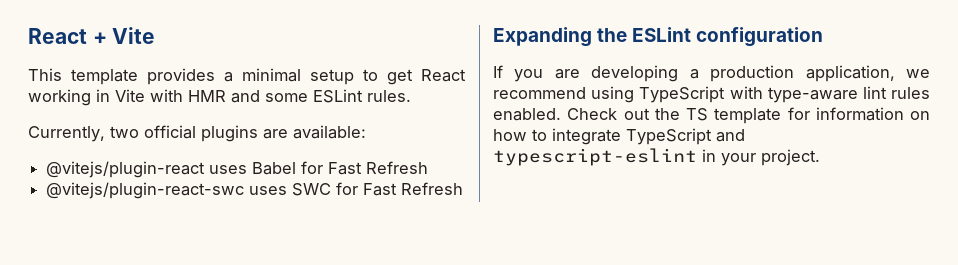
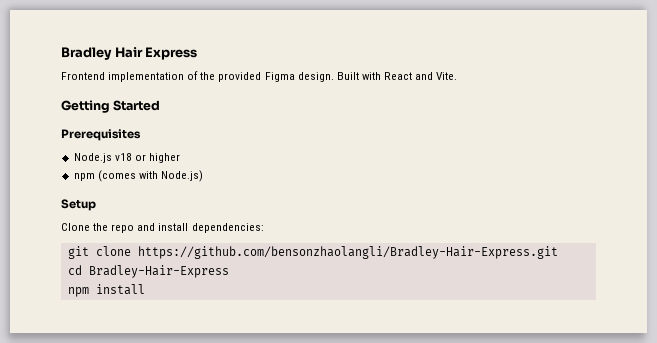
[28,27,156,44] [28,68,466,85] [28,89,411,106] [28,125,366,142] [46,161,429,178] [46,182,464,199] [493,27,824,47] [493,65,930,82] [493,86,930,103] [493,107,930,124] [493,128,745,145] [493,148,820,166] React + Vite // This template provides a minimal setup to get React working in Vite with HMR and some ESLint rules. // Currently, two official plugins are available: // @vitejs/plugin-react uses Babel for Fast Refresh // @vitejs/plugin-react-swc uses SWC for Fast Refresh // Expanding the ESLint configuration // If you are developing a production application, we recommend using TypeScript with type-aware lint rules enabled. Check out the TS template for information on how to integrate TypeScript and typescript-eslint in your project. -> [61,47,198,60] [61,71,458,82] [61,100,161,113] [61,129,141,141] [73,153,180,163] [73,170,203,182] [61,199,96,211] [61,223,264,233] [67,246,558,259] [67,265,229,278] [67,284,145,297] Bradley Hair Express // Frontend implementation of the provided Figma design. Built with React and Vite. // Getting Started // Prerequisites // Node.js v18 or higher // npm (comes with Node.js) // Setup // Clone the repo and install dependencies: // git clone https://github.com/bensonzhaolangli/Bradley-Hair-Express.git // cd Bradley-Hair-Express // npm install

